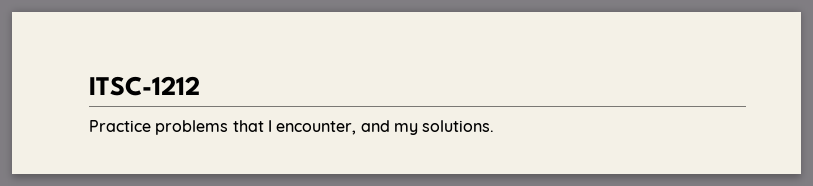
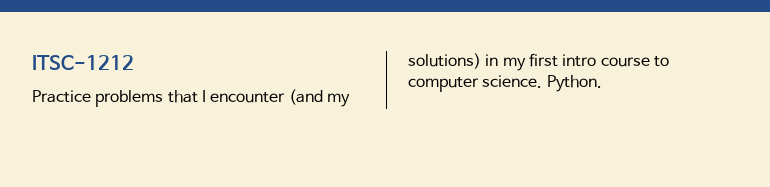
[276,120,495,135] encounter, and my solutions. -> [210,89,350,107] [408,53,669,71] [408,75,602,92] encounter (and my solutions) in my first intro course to computer science. Python.

